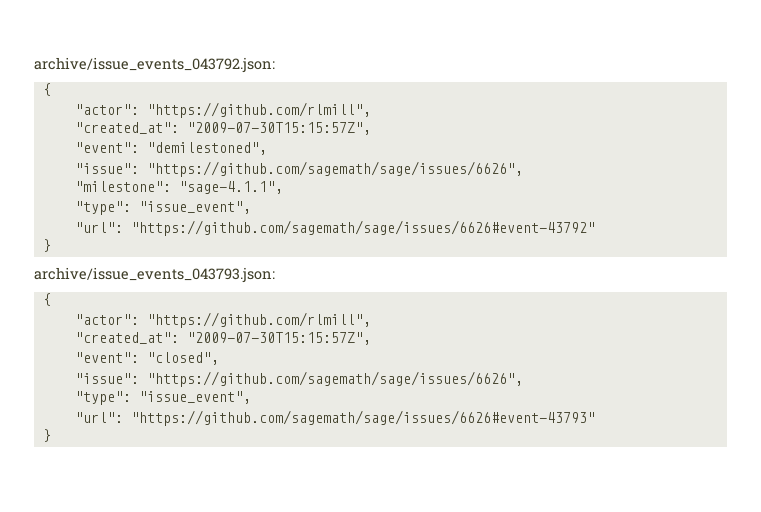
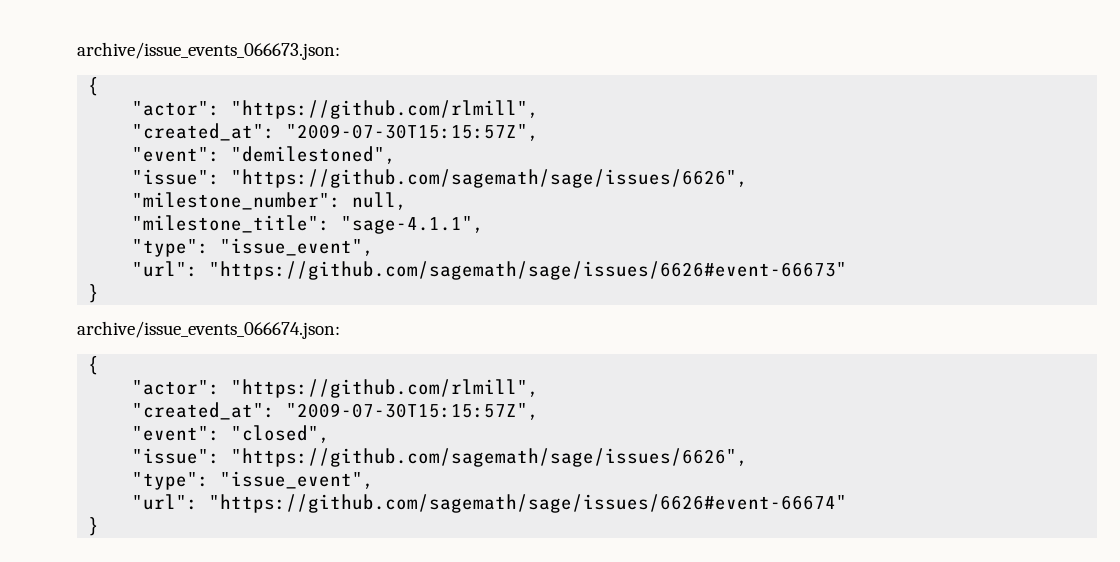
[34,57,275,73] archive/issue_events_043792.json: -> [77,42,340,60] archive/issue_events_066673.json:
[74,181,171,192] "milestone": -> [132,192,408,210] [132,215,331,233] "milestone_number": null, // "milestone_title":
[130,220,595,236] "https://github.com/sagemath/sage/issues/6626#event-43792" -> [209,261,848,280] "https://github.com/sagemath/sage/issues/6626#event-66673"
[34,267,275,283] archive/issue_events_043793.json: -> [77,321,340,339] archive/issue_events_066674.json:
[130,410,595,426] "https://github.com/sagemath/sage/issues/6626#event-43793" -> [209,494,848,513] "https://github.com/sagemath/sage/issues/6626#event-66674"

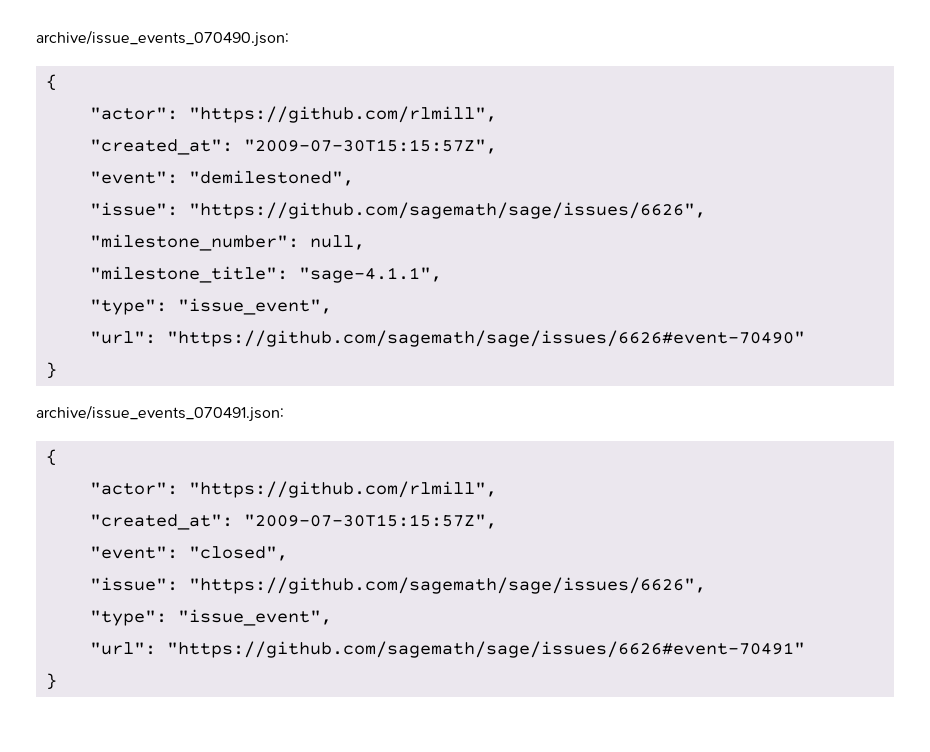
[77,42,340,60] archive/issue_events_066673.json: -> [36,30,289,47] archive/issue_events_070490.json:
[209,261,848,280] "https://github.com/sagemath/sage/issues/6626#event-66673" -> [166,330,805,347] "https://github.com/sagemath/sage/issues/6626#event-70490"
[77,321,340,339] archive/issue_events_066674.json: -> [36,405,284,422] archive/issue_events_070491.json:
[209,494,848,513] "https://github.com/sagemath/sage/issues/6626#event-66674" -> [166,641,805,658] "https://github.com/sagemath/sage/issues/6626#event-70491"

